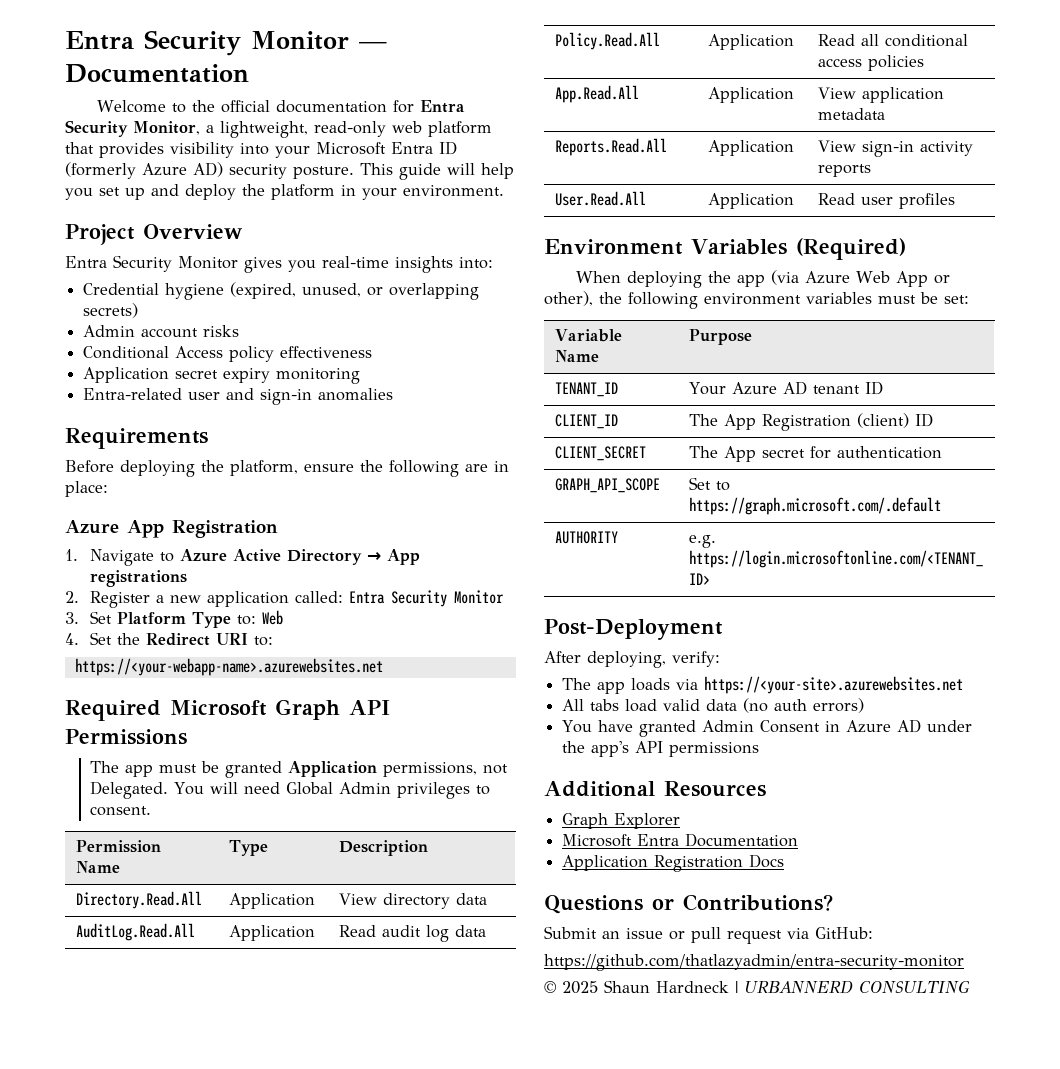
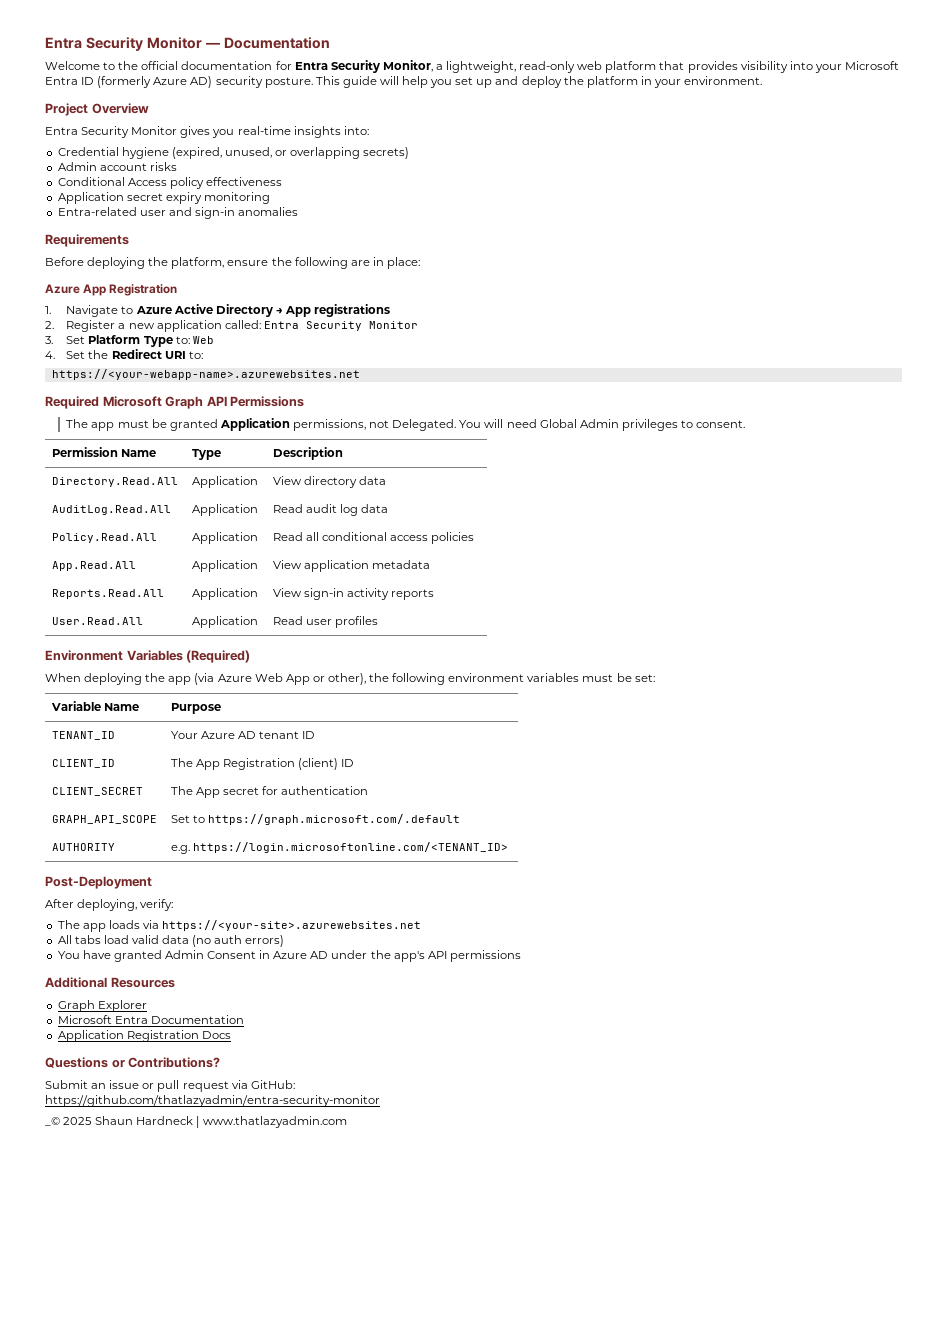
[544,981,557,993] © -> [45,1117,60,1126] _©
[744,980,970,994] URBANNERD CONSULTING -> [202,1116,347,1128] www.thatlazyadmin.com

